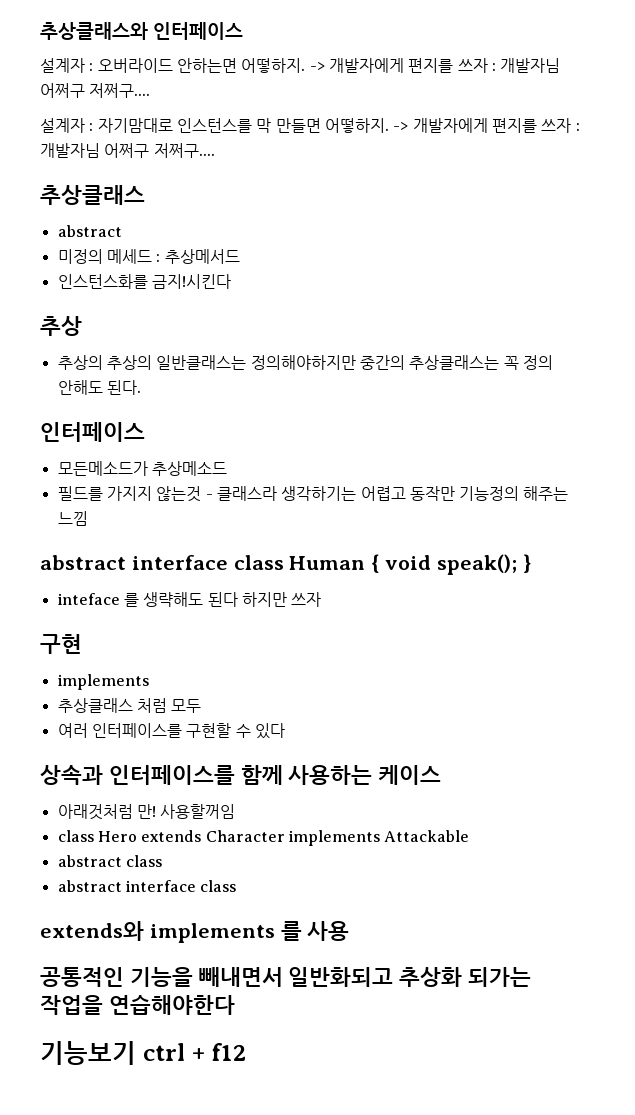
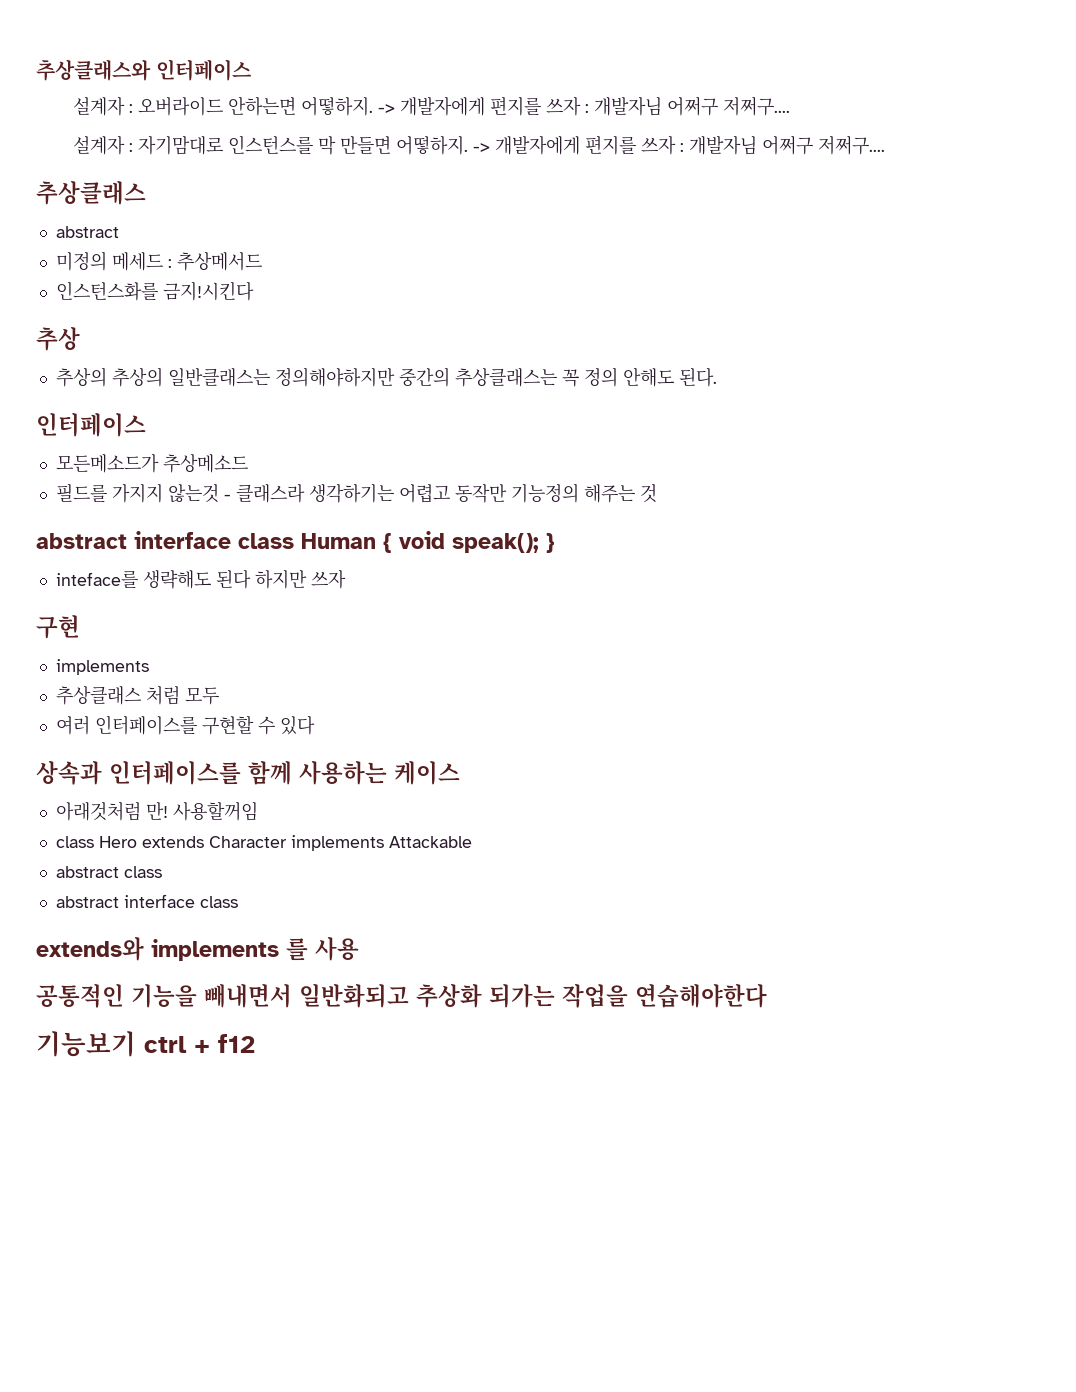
[57,511,88,526] 느낌 -> [639,483,657,503] 것
[57,593,139,607] inteface 를 -> [55,570,138,588] inteface를

